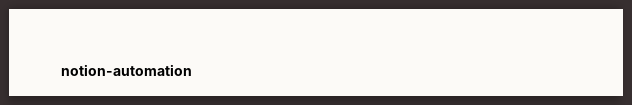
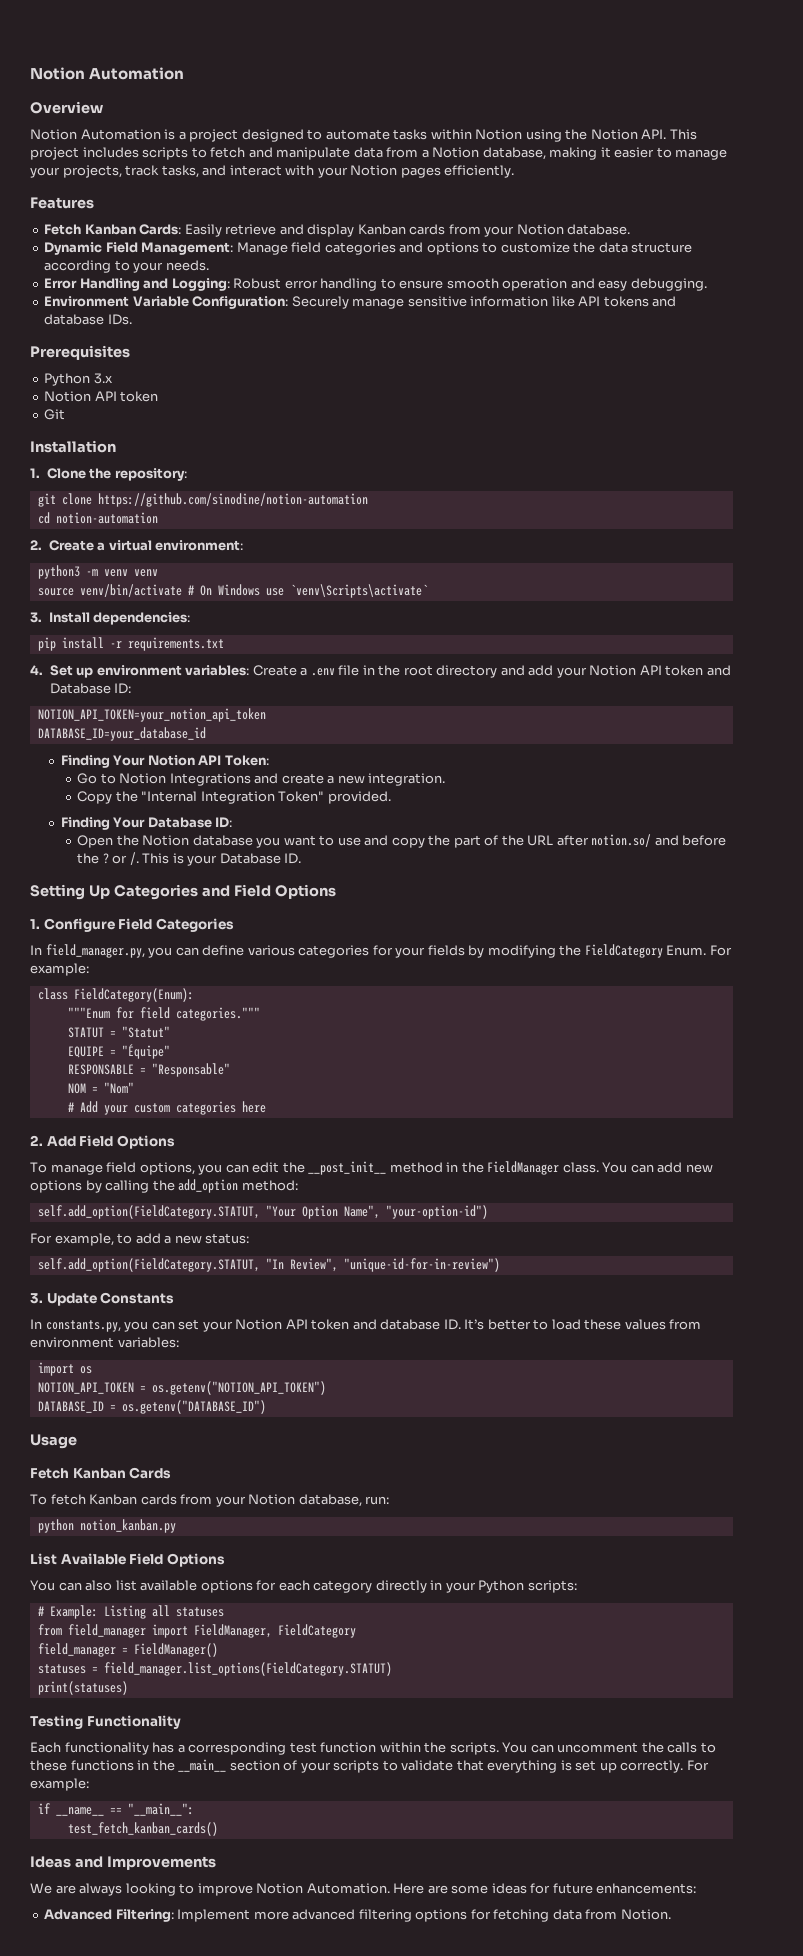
[61,64,192,76] notion-automation -> [30,67,185,80] [30,101,103,114] [30,129,697,142] [30,147,728,160] [30,165,515,178] [30,197,94,209] [44,224,631,237] [44,242,693,255] [44,260,209,273] [44,278,707,291] [44,296,677,309] [44,314,132,325] [30,345,130,360] [44,373,113,386] [44,391,159,402] [44,409,66,420] [30,440,116,453] [30,468,187,481] [37,493,368,507] [37,512,158,524] [30,540,244,551] [37,565,158,579] [37,584,428,598] [30,612,191,625] [37,637,224,651] [30,665,731,678] [49,683,132,694] [37,708,266,722] [37,727,206,741] [60,755,269,768] [77,773,446,786] [77,791,391,804] [60,817,233,830] [77,834,727,848] [77,852,302,866] [30,884,336,900] [30,918,234,932] [30,944,732,958] [30,963,89,976] [37,988,194,1002] [67,1007,260,1021] [67,1026,170,1038] [67,1044,170,1059] [67,1063,230,1077] [67,1082,134,1094] [67,1101,266,1115] [30,1135,175,1149] [30,1161,713,1175] [30,1179,298,1193] [37,1205,488,1219] [30,1233,250,1246] [37,1258,500,1272] [30,1292,175,1306] [30,1319,702,1332] [30,1337,179,1348] [37,1362,92,1376] [37,1381,326,1395] [37,1400,266,1414] [30,1434,77,1449] [30,1467,172,1479] [30,1494,390,1507] [37,1519,176,1533] [30,1553,225,1567] [30,1580,577,1593] [37,1605,224,1619] [37,1624,356,1638] [37,1643,218,1657] [37,1662,392,1676] [37,1681,128,1695] [30,1715,181,1729] [30,1742,716,1755] [30,1759,709,1773] [30,1778,89,1791] [37,1803,194,1816] [67,1822,218,1836] [30,1856,216,1870] [30,1883,697,1896] [44,1909,671,1922] Notion Automation // Overview // Notion Automation is a project designed to automate tasks within Notion using the Notion API. This project includes scripts to fetch and manipulate data from a Notion database, making it easier to manage your projects, track tasks, and interact with your Notion pages efficiently. // Features // Fetch Kanban Cards: Easily retrieve and display Kanban cards from your Notion database. // Dynamic Field Management: Manage field categories and options to customize the data structure according to your needs. // Error Handling and Logging: Robust error handling to ensure smooth operation and easy debugging. // Environment Variable Configuration: Securely manage sensitive information like API tokens and database IDs. // Prerequisites // Python 3.x // Notion API token // Git // Installation // 1. Clone the repository: // git clone https://github.com/sinodine/notion-automation // cd notion-automation // 2. Create a virtual environment: // python3 -m venv venv // source venv/bin/activate # On Windows use `venv\Scripts\activate` // 3. Install dependencies: // pip install -r requirements.txt // 4. Set up environment variables: Create a .env file in the root directory and add your Notion API token and Database ID: // NOTION_API_TOKEN=your_notion_api_token // DATABASE_ID=your_database_id // Finding Your Notion API Token: // Go to Notion Integrations and create a new integration. // Copy the "Internal Integration Token" provided. // Finding Your Database ID: // Open the Notion database you want to use and copy the part of the URL after notion.so/ and before the ? or /. This is your Database ID. // Setting Up Categories and Field Options // 1. Configure Field Categories // In field_manager.py, you can define various categories for your fields by modifying the FieldCategory Enum. For example: // class FieldCategory(Enum): // """Enum for field categories.""" // STATUT = "Statut" // EQUIPE = "Équipe" // RESPONSABLE = "Responsable" // NOM = "Nom" // # Add your custom categories here // 2. Add Field Options // To manage field options, you can edit the __post_init__ method in the FieldManager class. You can add new options by calling the add_option method: // self.add_option(FieldCategory.STATUT, "Your Option Name", "your-option-id") // For example, to add a new status: // self.add_option(FieldCategory.STATUT, "In Review", "unique-id-for-in-review") // 3. Update Constants // In constants.py, you can set your Notion API token and database ID. It’s better to load these values from environment variables: // import os // NOTION_API_TOKEN = os.getenv("NOTION_API_TOKEN") // DATABASE_ID = os.getenv("DATABASE_ID") // Usage // Fetch Kanban Cards // To fetch Kanban cards from your Notion database, run: // python notion_kanban.py // List Available Field Options // You can also list available options for each category directly in your Python scripts: // # Example: Listing all statuses // from field_manager import FieldManager, FieldCategory // field_manager = FieldManager() // statuses = field_manager.list_options(FieldCategory.STATUT) // print(statuses) // Testing Functionality // Each functionality has a corresponding test function within the scripts. You can uncomment the calls to these functions in the __main__ section of your scripts to validate that everything is set up correctly. For example: // if __name__ == "__main__": // test_fetch_kanban_cards() // Ideas and Improvements // We are always looking to improve Notion Automation. Here are some ideas for future enhancements: // Advanced Filtering: Implement more advanced filtering options for fetching data from Notion.

